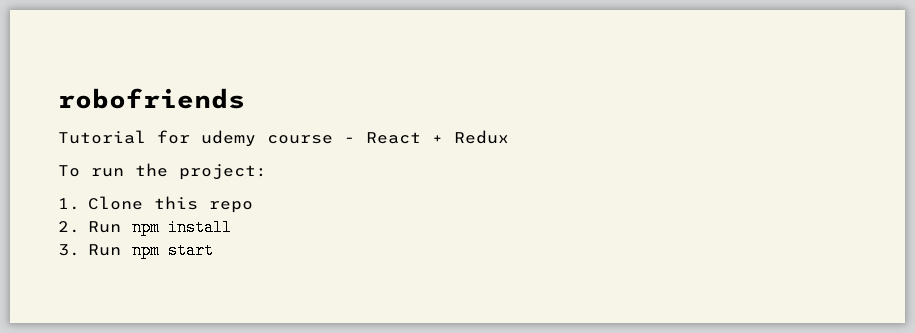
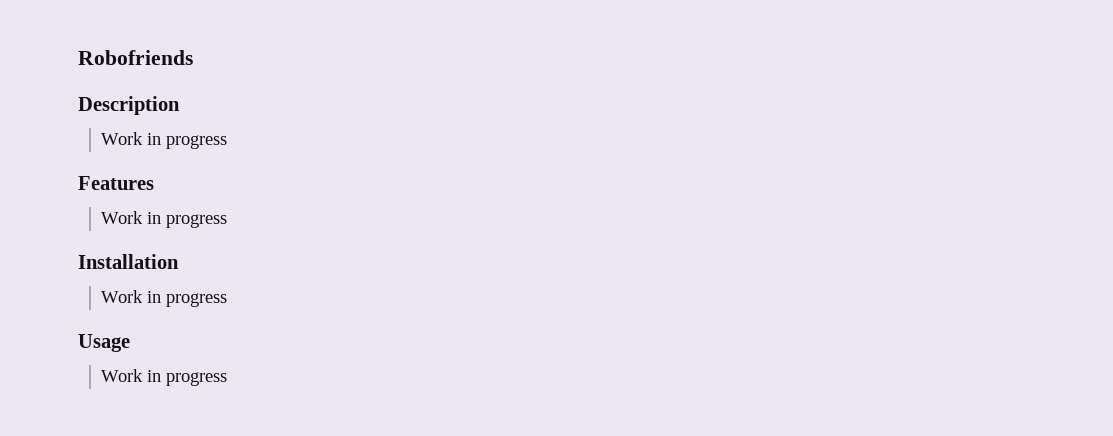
[58,88,245,109] [58,130,509,147] [58,163,267,180] [58,196,253,213] [58,219,232,236] [58,242,214,259] robofriends // Tutorial for udemy course - React + Redux // To run the project: // 1. Clone this repo // 2. Run npm install // 3. Run npm start -> [78,50,193,65] [78,96,180,115] [101,132,228,149] [78,176,154,190] [101,211,228,228] [78,254,179,269] [101,290,228,307] [78,334,130,352] [101,369,228,386] Robofriends // Description // Work in progress // Features // Work in progress // Installation // Work in progress // Usage // Work in progress

